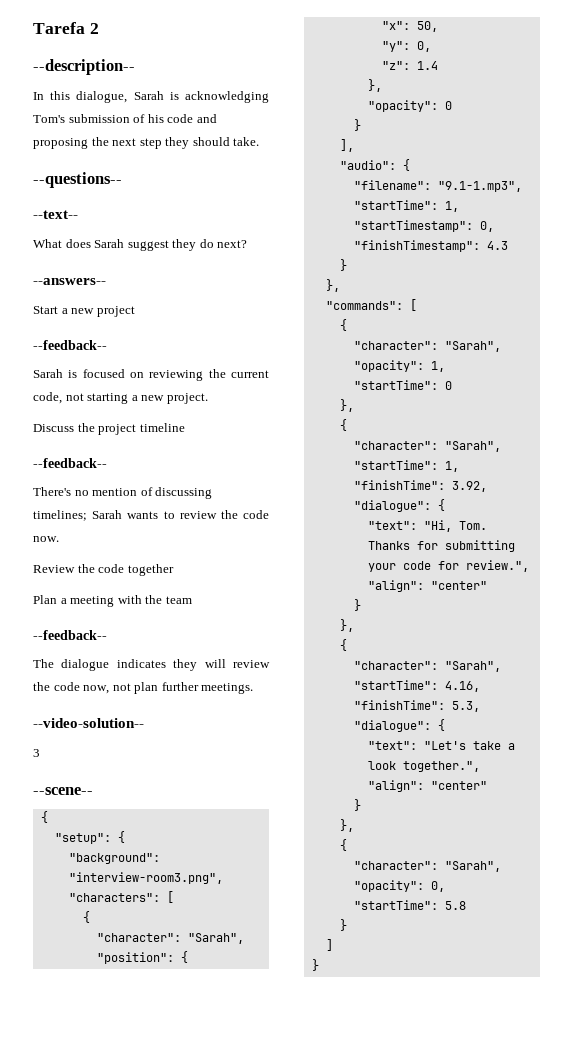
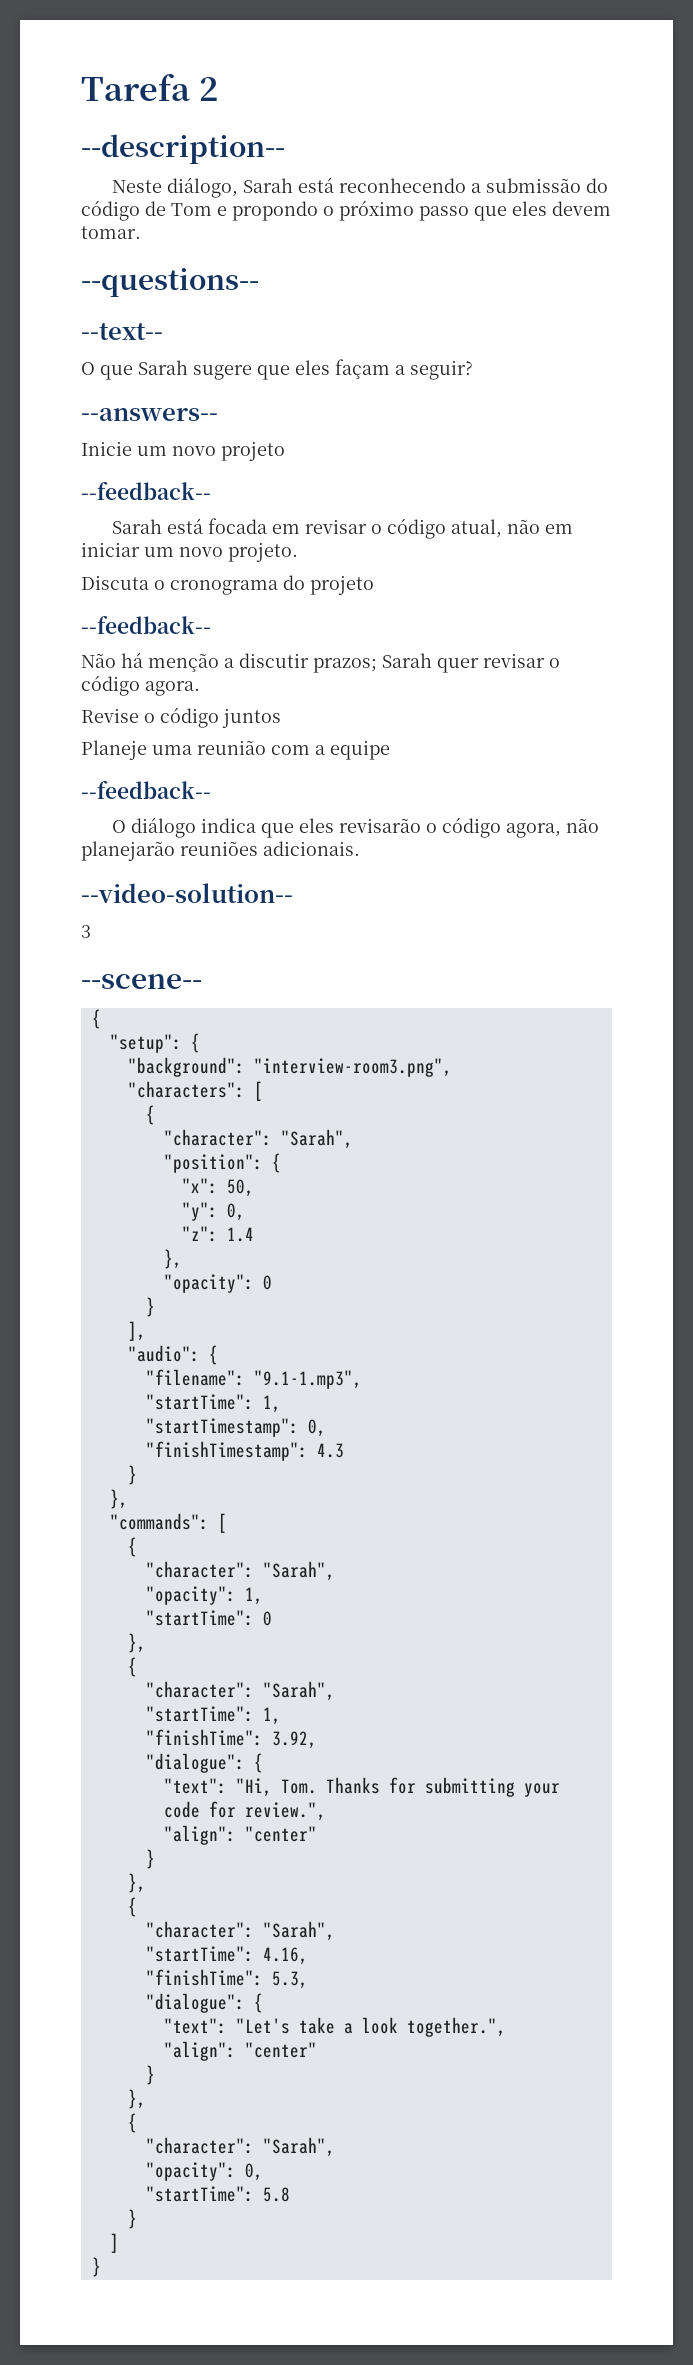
[33,91,269,103] [33,114,217,123] [33,137,260,149] [33,172,122,188] [33,210,78,219] [33,239,248,251] [33,278,106,285] [33,306,135,317] [33,340,107,350] [33,369,269,381] [33,392,208,404] [33,423,185,435] [33,458,107,468] [33,487,213,499] [33,510,269,521] [33,536,59,542] [33,564,174,576] [33,595,192,607] [33,630,107,640] [33,659,270,671] [33,682,254,694] In this dialogue, Sarah is acknowledging Tom's submission of his code and proposing the next step they should take. // --questions-- // --text-- // What does Sarah suggest they do next? // --answers-- // Start a new project // --feedback-- // Sarah is focused on reviewing the current code, not starting a new project. // Discuss the project timeline // --feedback-- // There's no mention of discussing timelines; Sarah wants to review the code now. // Review the code together // Plan a meeting with the team // --feedback-- // The dialogue indicates they will review the code now, not plan further meetings. -> [112,177,609,198] [81,200,611,221] [81,226,141,239] [81,268,259,297] [81,323,163,340] [81,359,473,380] [81,408,218,421] [81,441,285,461] [81,482,211,500] [112,518,574,539] [81,542,298,562] [81,575,374,595] [81,616,211,634] [81,652,560,673] [81,675,200,696] [81,707,281,728] [81,740,390,760] [81,781,211,799] [112,817,600,838] [81,841,360,861] Neste diálogo, Sarah está reconhecendo a submissão do código de Tom e propondo o próximo passo que eles devem tomar. // --questions-- // --text-- // O que Sarah sugere que eles façam a seguir? // --answers-- // Inicie um novo projeto // --feedback-- // Sarah está focada em revisar o código atual, não em iniciar um novo projeto. // Discuta o cronograma do projeto // --feedback-- // Não há menção a discutir prazos; Sarah quer revisar o código agora. // Revise o código juntos // Planeje uma reunião com a equipe // --feedback-- // O diálogo indica que eles revisarão o código agora, não planejarão reuniões adicionais.

